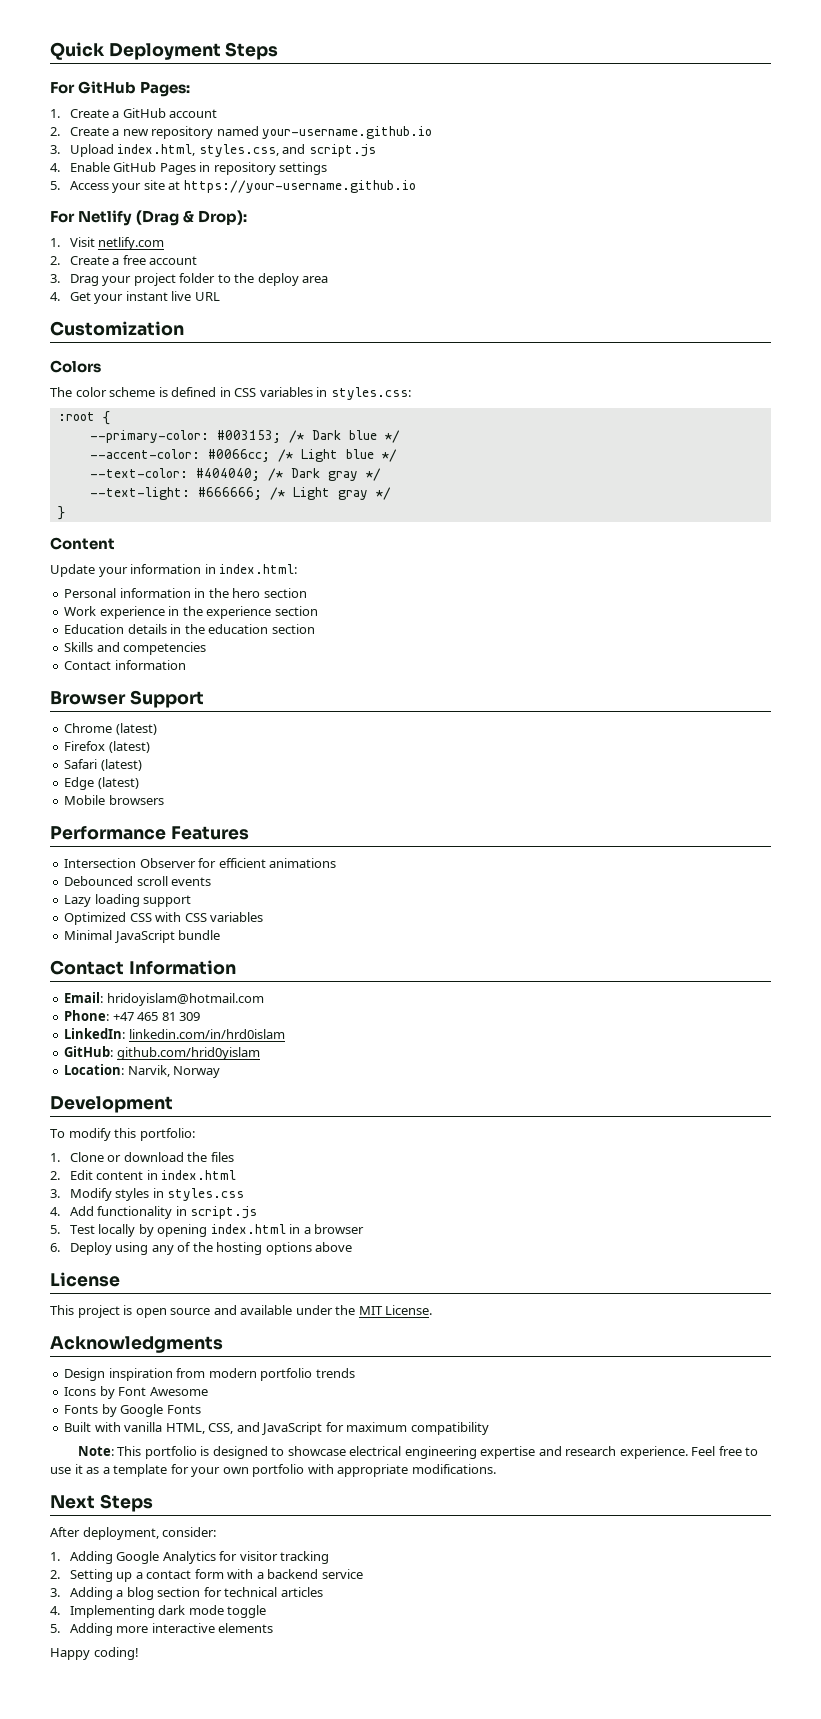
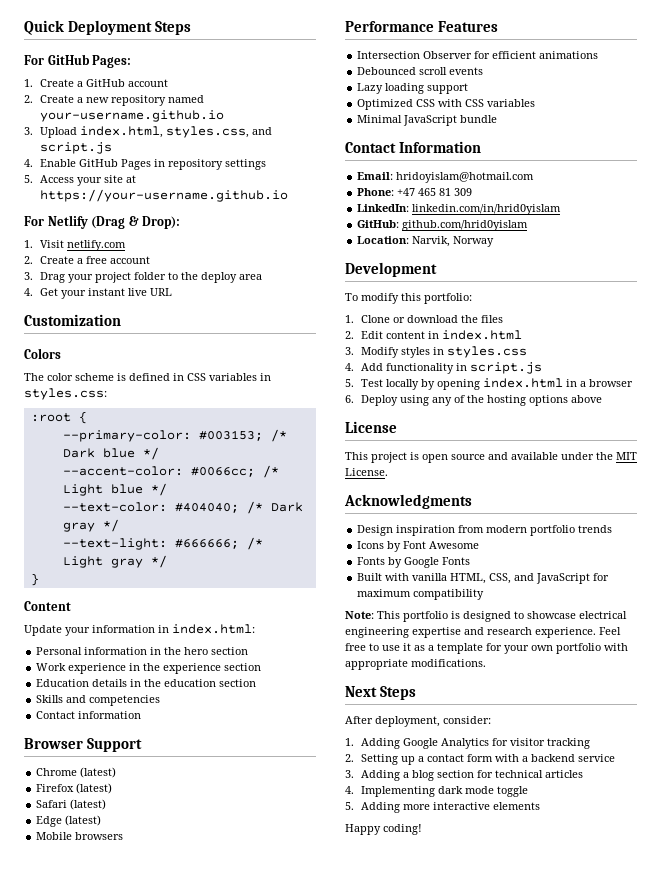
[128,1029,285,1039] linkedin.com/in/hrd0islam -> [412,204,562,215] linkedin.com/in/hrid0yislam

